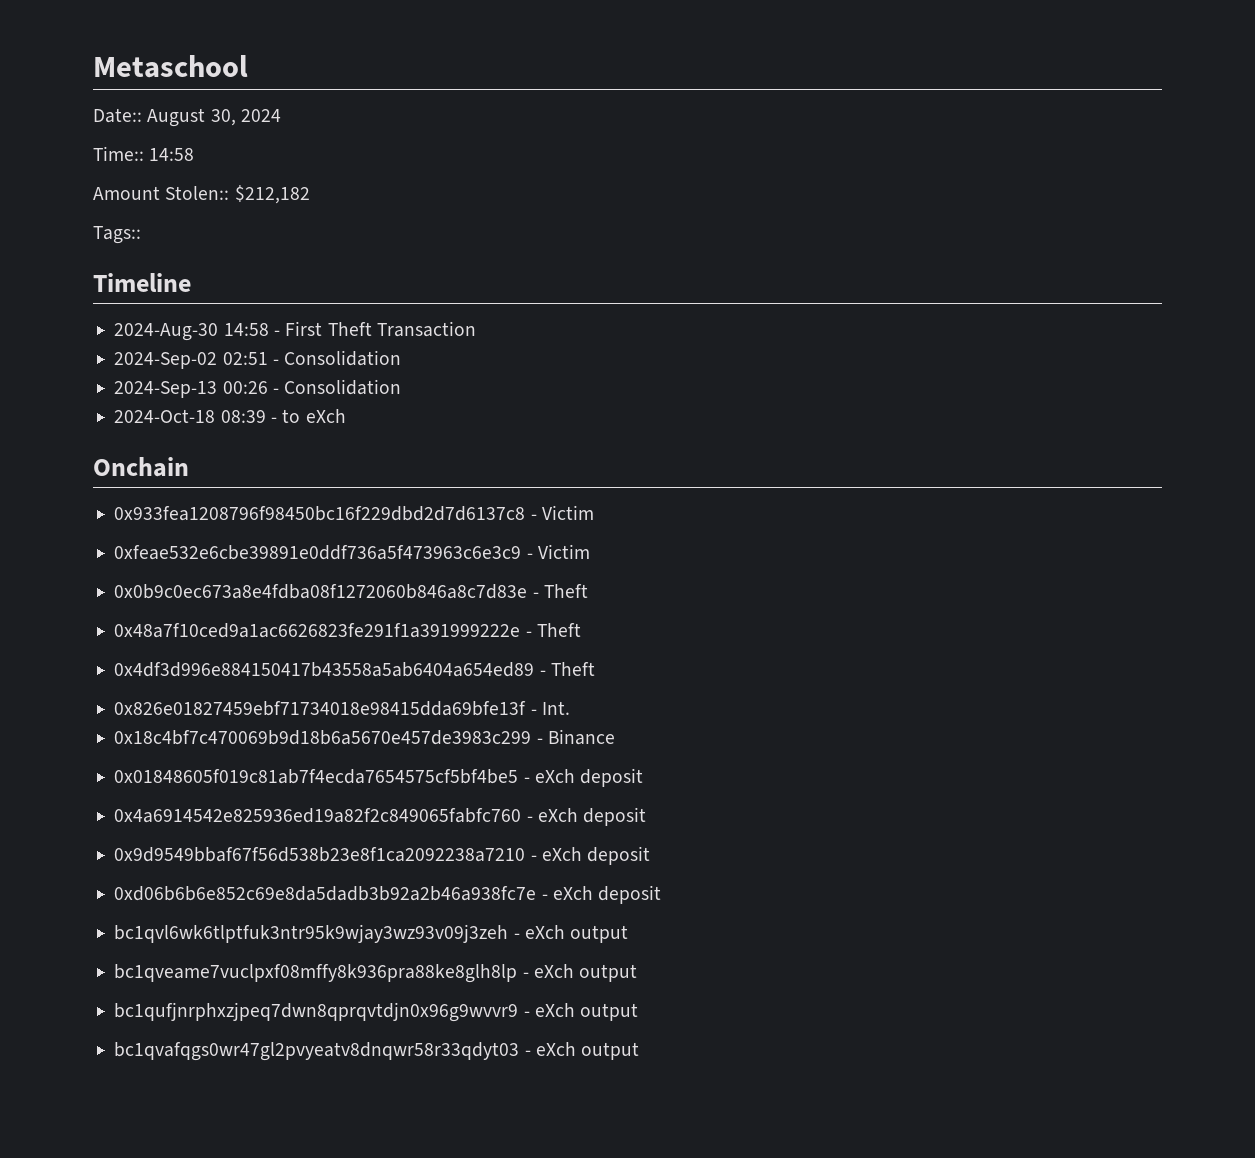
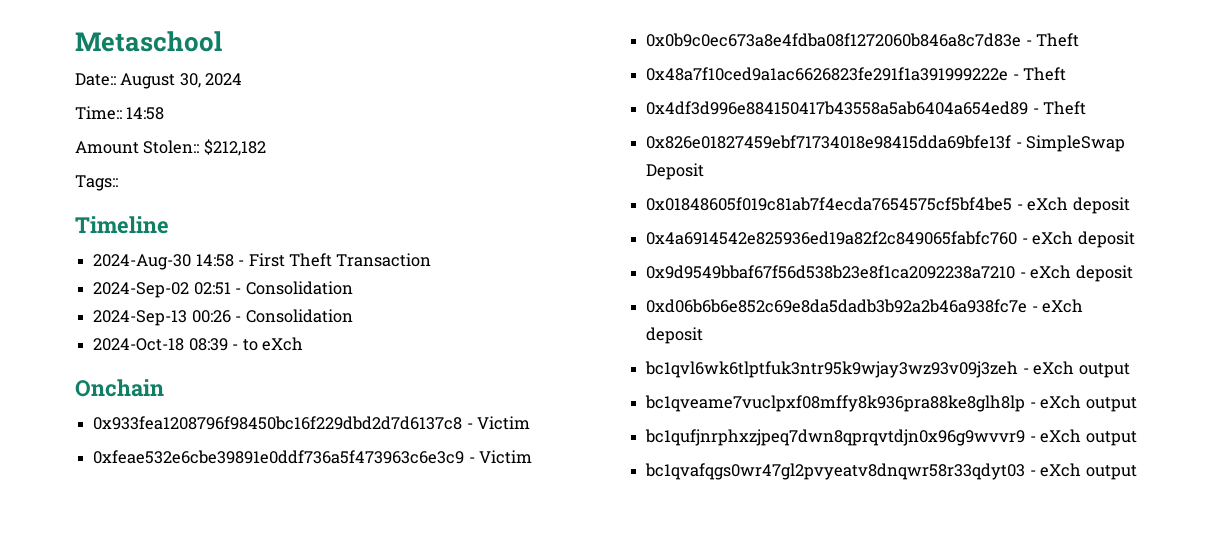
[541,701,570,715] [114,729,615,745] Int. // 0x18c4bf7c470069b9d18b6a5670e457de3983c299 - Binance -> [1026,135,1126,152] [646,163,705,180] SimpleSwap Deposit

